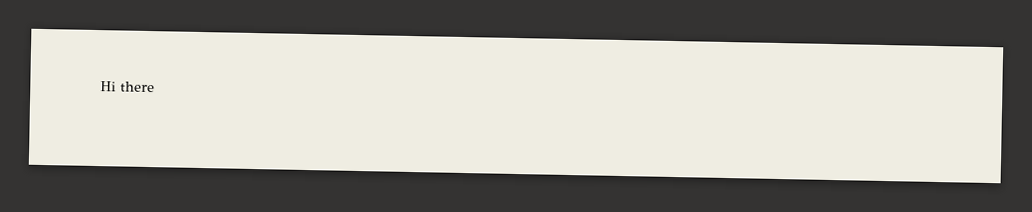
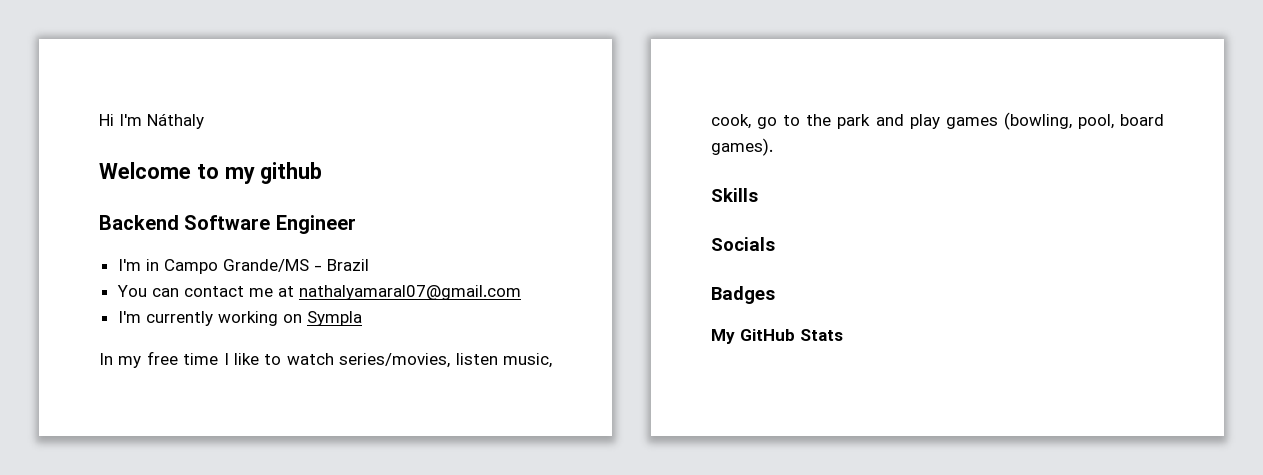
[120,81,155,93] there -> [119,113,204,129] [99,162,323,184] [99,215,356,234] [117,259,369,274] [116,285,521,300] [117,311,362,326] [99,351,552,368] [711,112,1164,130] [711,138,773,156] [711,188,758,202] [711,237,775,251] [711,286,775,304] [711,329,843,344] I'm Náthaly // Welcome to my github // Backend Software Engineer // I'm in Campo Grande/MS - Brazil // You can contact me at nathalyamaral07@gmail.com // I'm currently working on Sympla // In my free time I like to watch series/movies, listen music, cook, go to the park and play games (bowling, pool, board games). // Skills // Socials // Badges // My GitHub Stats

